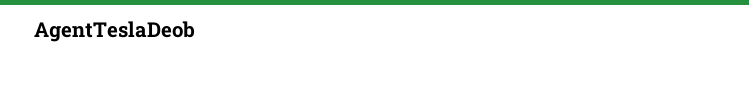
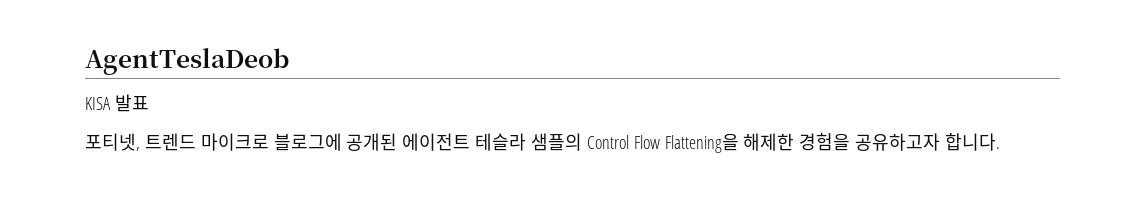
(195, 31) none -> [85,94,149,112] [85,133,1001,153] // KISA 발표 // 포티넷, 트렌드 마이크로 블로그에 공개된 에이전트 테슬라 샘플의 Control Flow Flattening을 해제한 경험을 공유하고자 합니다.

